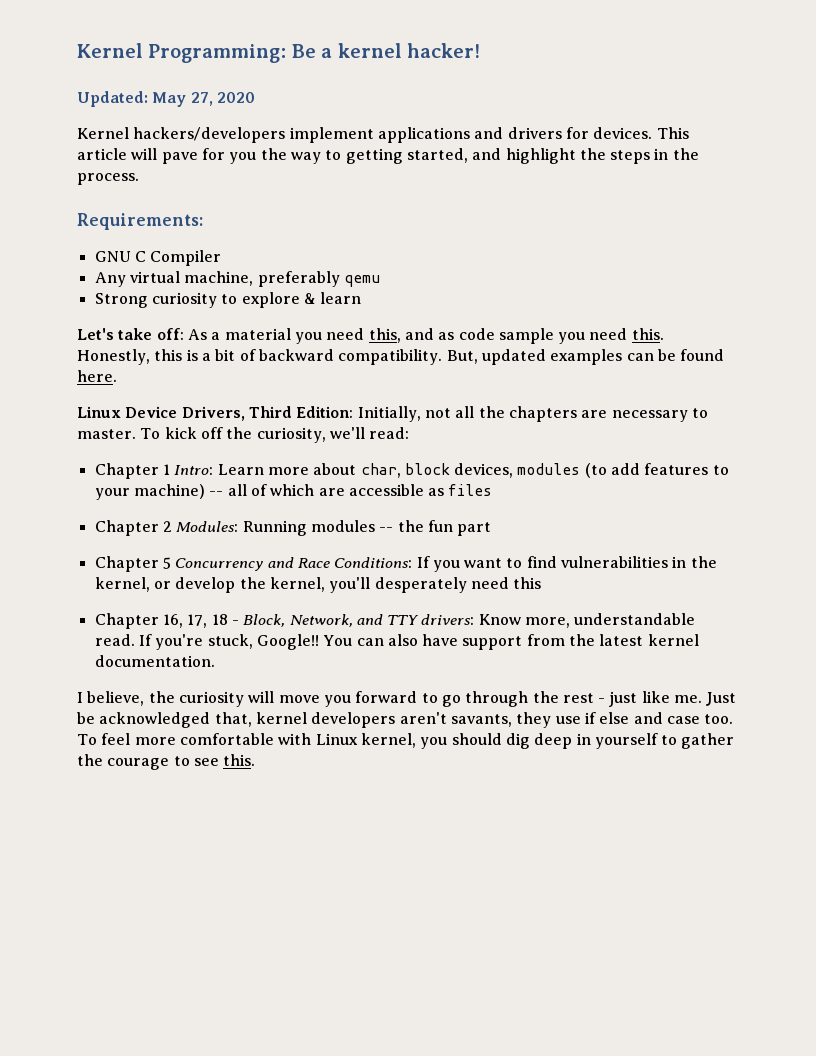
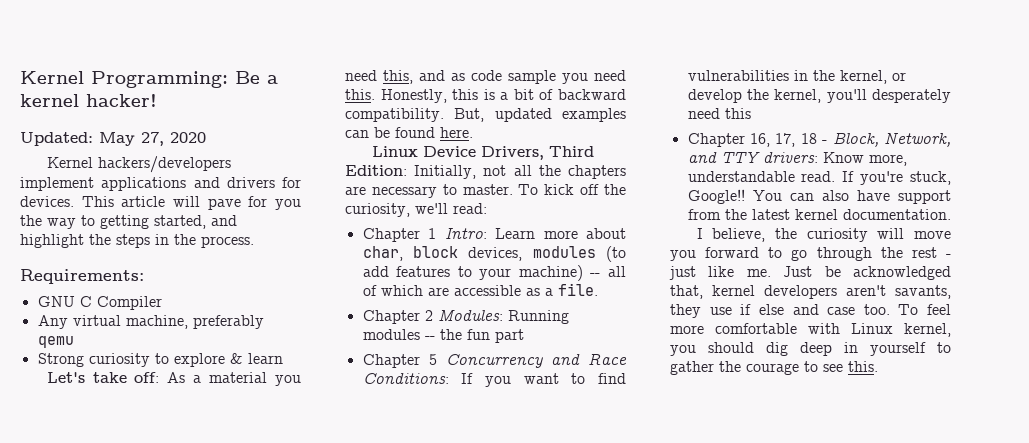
[448,484,493,496] files -> [544,283,598,296] a file.

